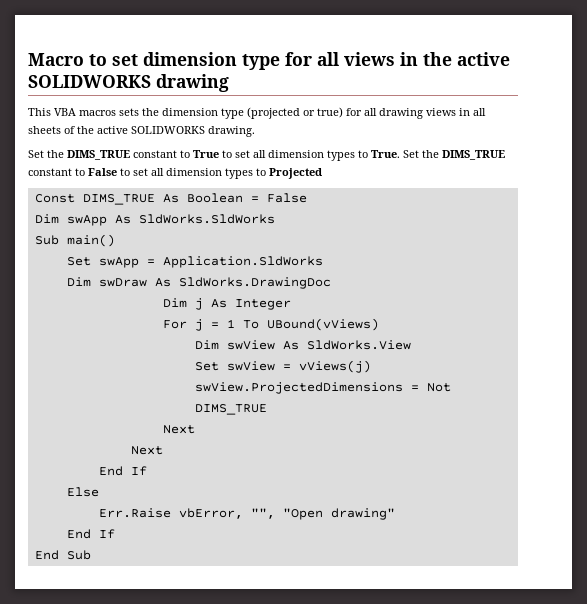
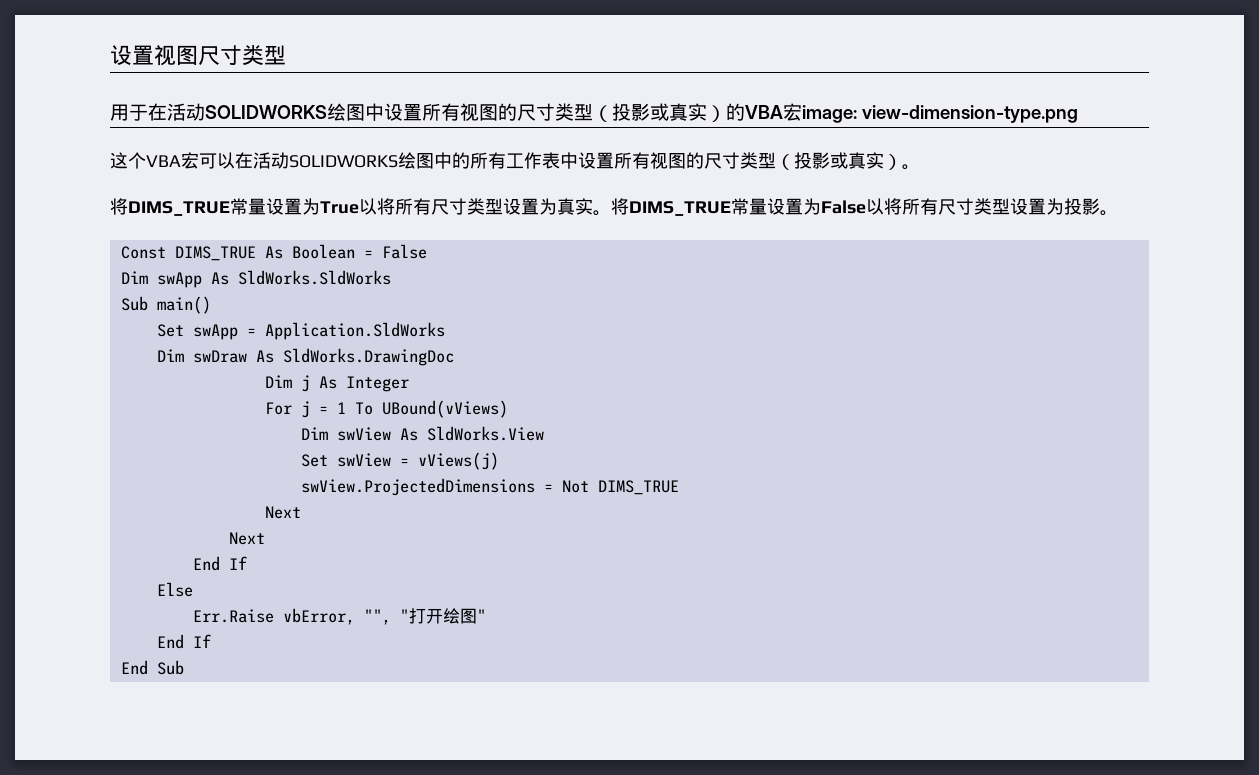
[28,52,510,70] [28,74,229,92] [28,107,486,119] [28,126,255,137] [28,150,505,161] [28,168,322,179] Macro to set dimension type for all views in the active SOLIDWORKS drawing // This VBA macros sets the dimension type (projected or true) for all drawing views in all sheets of the active SOLIDWORKS drawing. // Set the DIMS_TRUE constant to True to set all dimension types to True. Set the DIMS_TRUE constant to False to set all dimension types to Projected -> [110,45,286,66] [110,103,1078,123] [110,152,920,170] [110,198,1118,216] 设置视图尺寸类型 // 用于在活动SOLIDWORKS绘图中设置所有视图的尺寸类型（投影或真实）的VBA宏image: view-dimension-type.png // 这个VBA宏可以在活动SOLIDWORKS绘图中的所有工作表中设置所有视图的尺寸类型（投影或真实）。 // 将DIMS_TRUE常量设置为True以将所有尺寸类型设置为真实。将DIMS_TRUE常量设置为False以将所有尺寸类型设置为投影。
[282,508,395,520] "Open drawing" -> [399,608,486,624] "打开绘图"

